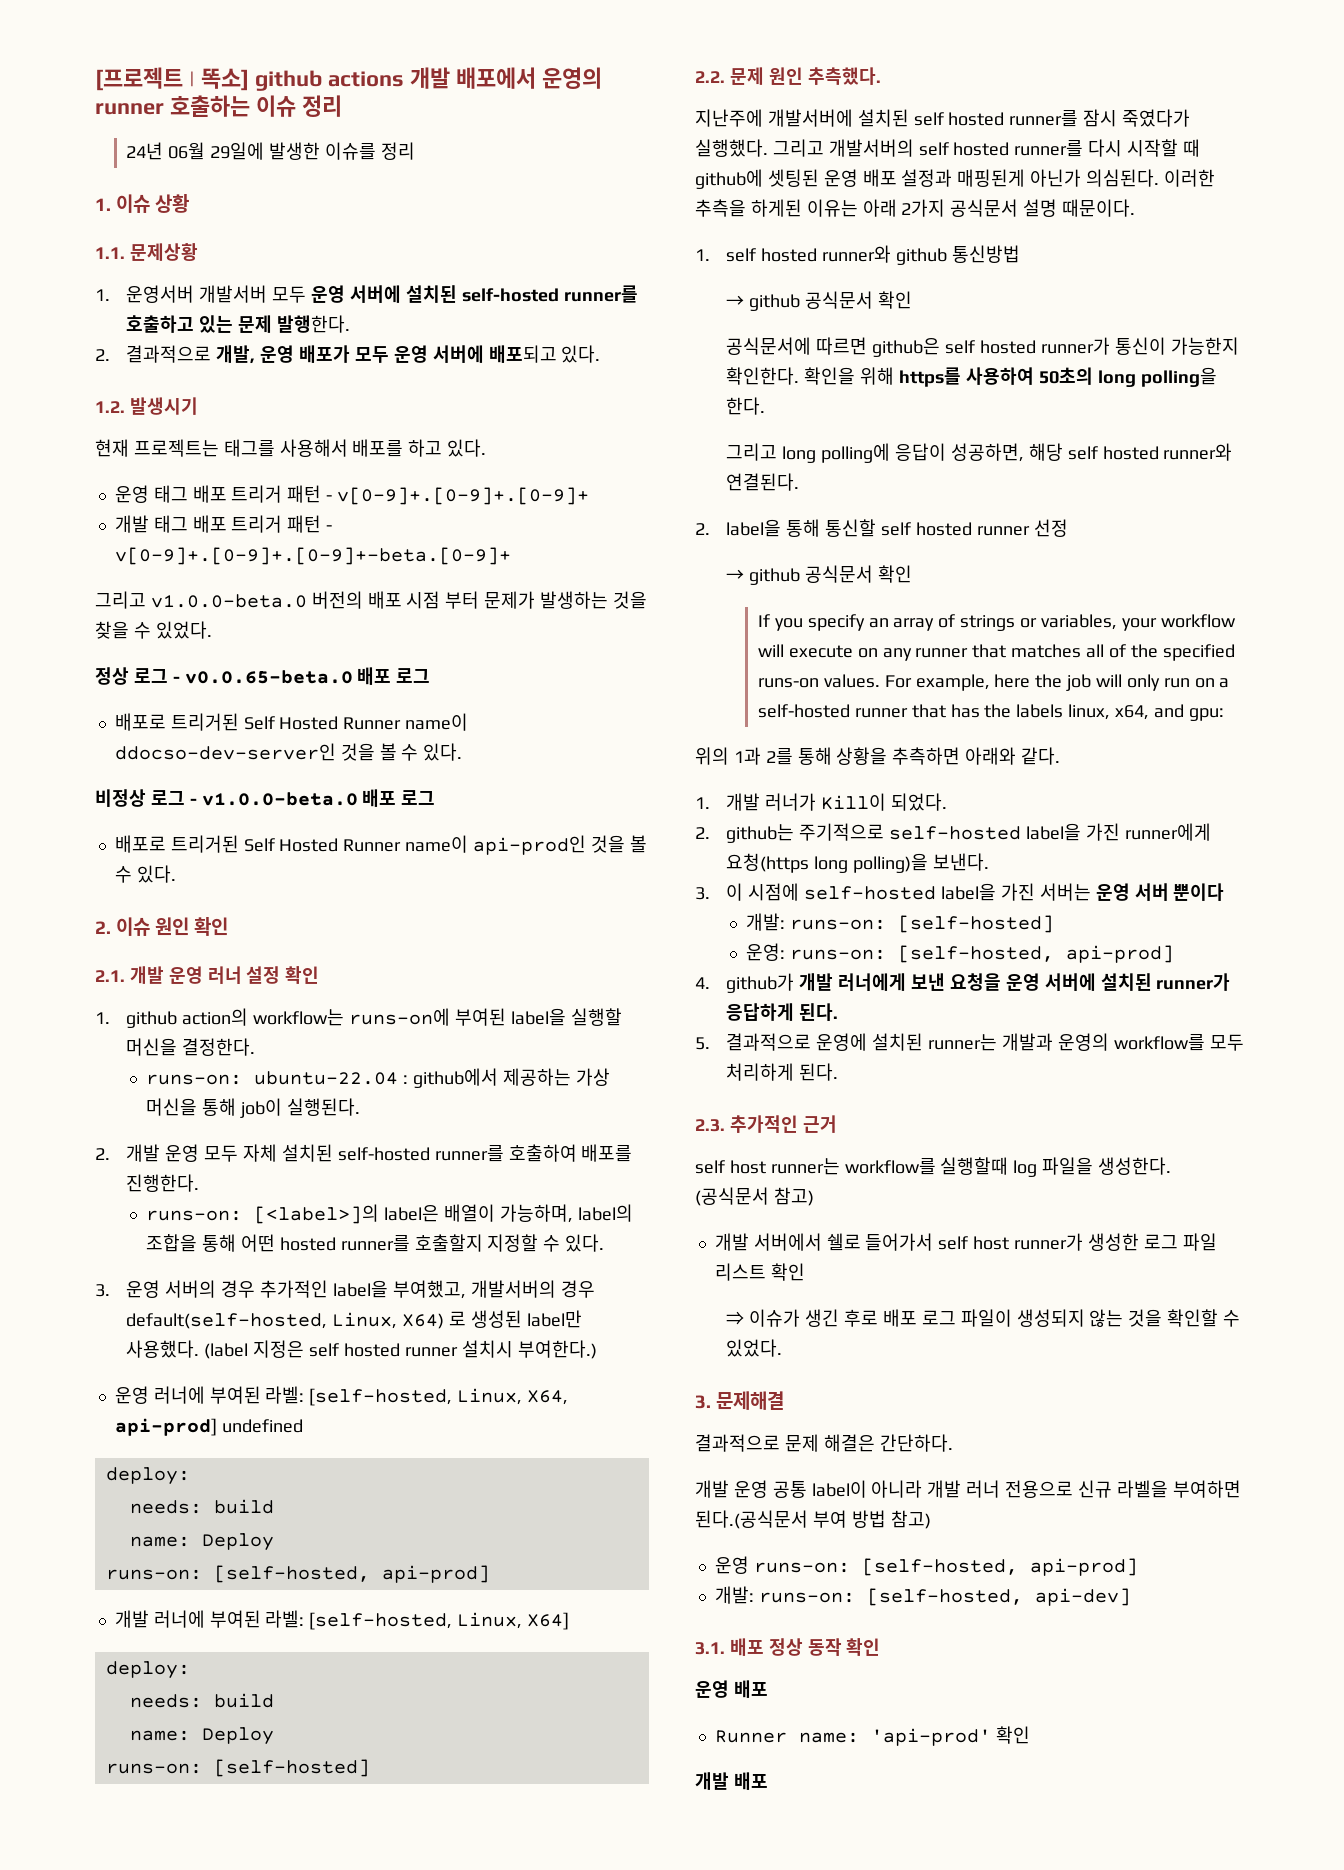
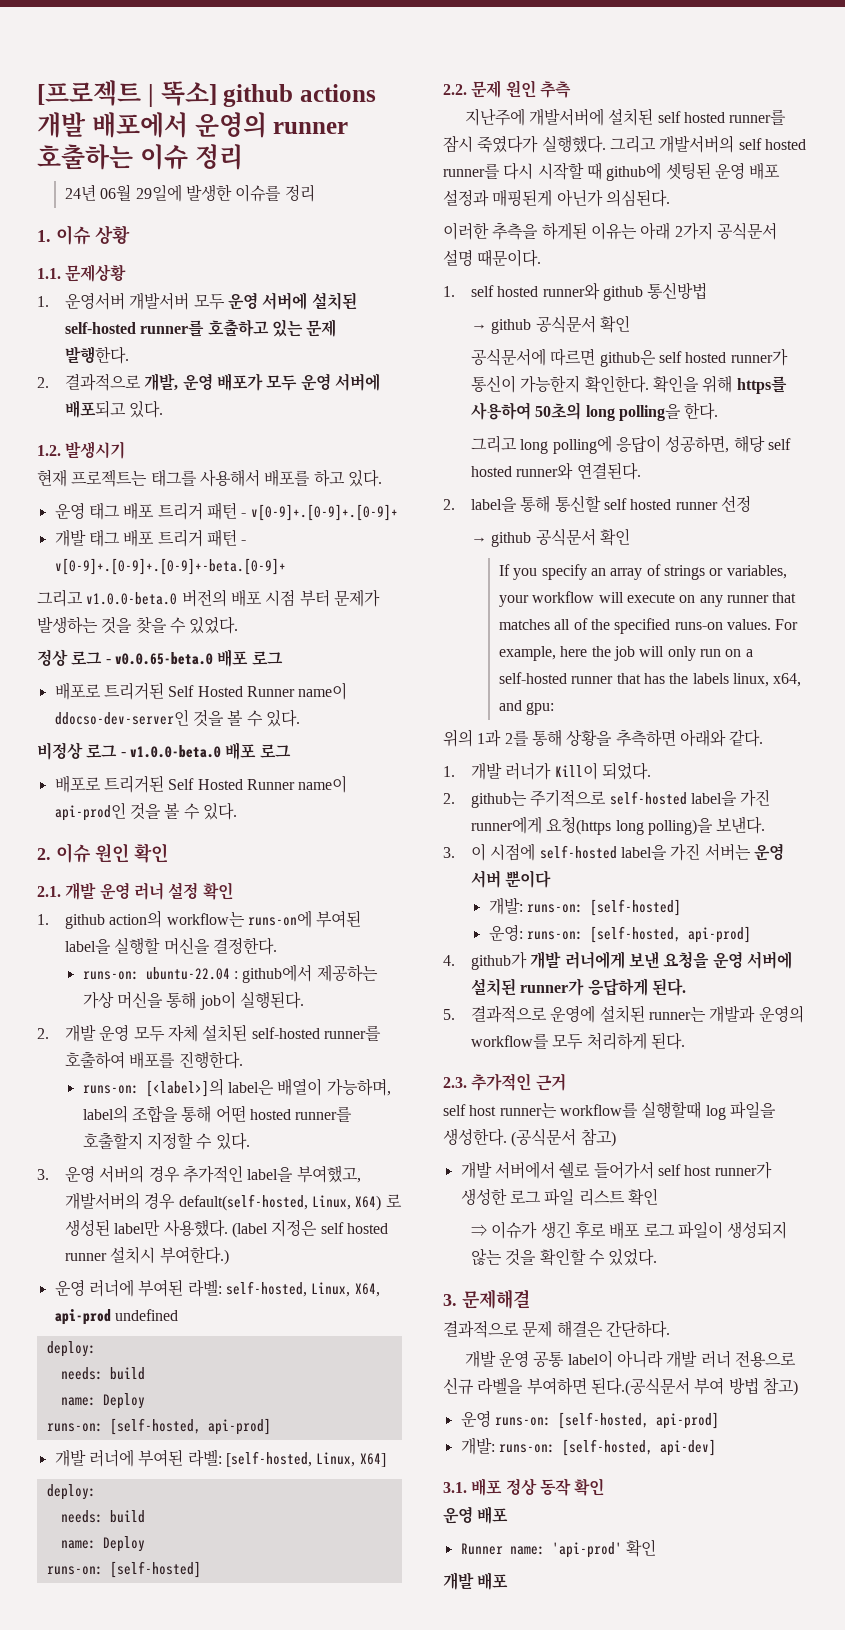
[309,1388,453,1406] [self-hosted, -> [225,1281,307,1297] self-hosted,
[114,1418,217,1436] api-prod] -> [54,1309,111,1325] api-prod
[807,67,881,85] 추측했다. -> [539,81,571,98] 추측
(1160, 178) none -> (670, 198) //

